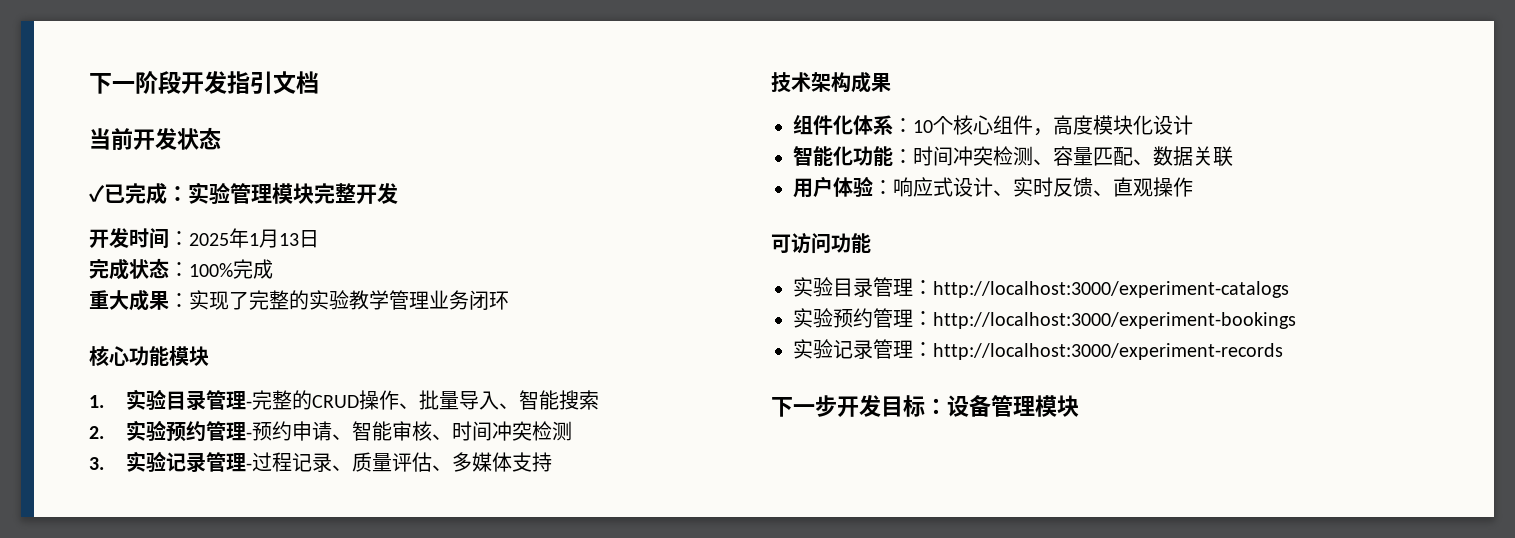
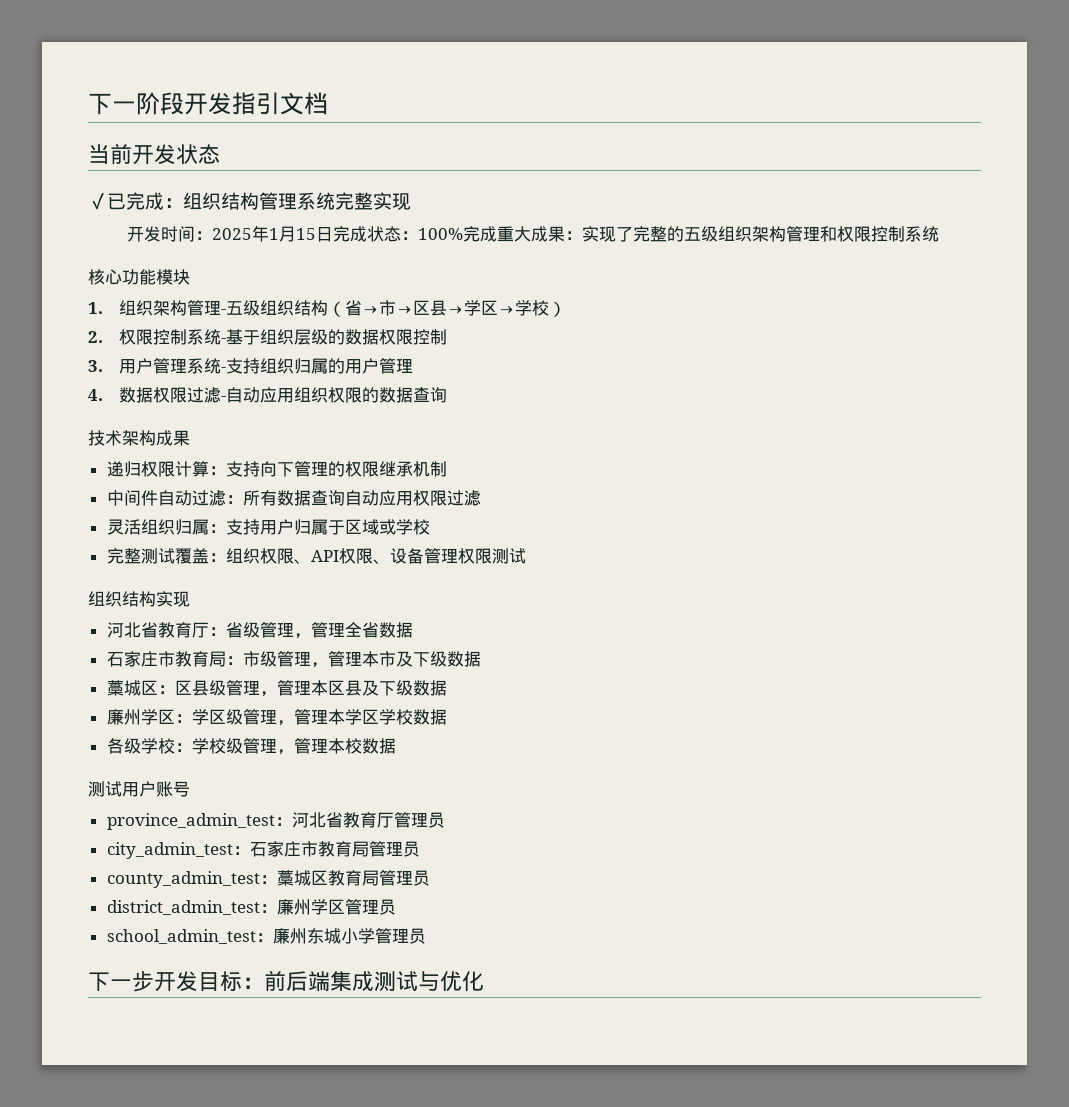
[188,182,398,204] 实验管理模块完整开发 -> [183,192,411,210] 组织结构管理系统完整实现
[279,233,299,246] 13 -> [296,228,317,240] 15
(319, 239) // -> (334, 234) none
(273, 269) // -> (498, 234) none
[309,290,509,311] [89,346,209,366] [89,389,600,411] [89,420,573,442] [89,451,553,473] [771,71,891,93] [793,115,1193,136] [793,146,1233,167] [793,176,1193,198] [771,233,871,254] [793,277,1289,298] [793,308,1296,329] [793,339,1283,360] 实验教学管理业务闭环 // 核心功能模块 // 1.实验目录管理-完整的CRUD操作、批量导入、智能搜索 // 2.实验预约管理-预约申请、智能审核、时间冲突检测 // 3.实验记录管理-过程记录、质量评估、多媒体支持 // 技术架构成果 // 组件化体系：10个核心组件，高度模块化设计 // 智能化功能：时间冲突检测、容量匹配、数据关联 // 用户体验：响应式设计、实时反馈、直观操作 // 可访问功能 // 实验目录管理：http://localhost:3000/experiment-catalogs // 实验预约管理：http://localhost:3000/experiment-bookings // 实验记录管理：http://localhost:3000/experiment-records -> [684,226,940,242] [88,269,190,285] [88,300,567,317] [88,329,448,345] [88,358,414,374] [88,387,448,403] [88,430,190,446] [106,461,447,477] [106,490,481,506] [106,519,430,535] [106,548,526,564] [88,591,190,607] [106,622,413,639] [106,651,481,668] [106,680,447,697] [106,709,447,726] [106,738,396,755] [88,781,190,797] [106,812,445,830] [106,841,420,859] [106,870,430,888] [106,899,396,915] [106,928,426,944] 五级组织架构管理和权限控制系统 // 核心功能模块 // 1.组织架构管理-五级组织结构（省→市→区县→学区→学校） // 2.权限控制系统-基于组织层级的数据权限控制 // 3.用户管理系统-支持组织归属的用户管理 // 4.数据权限过滤-自动应用组织权限的数据查询 // 技术架构成果 // 递归权限计算：支持向下管理的权限继承机制 // 中间件自动过滤：所有数据查询自动应用权限过滤 // 灵活组织归属：支持用户归属于区域或学校 // 完整测试覆盖：组织权限、API权限、设备管理权限测试 // 组织结构实现 // 河北省教育厅：省级管理，管理全省数据 // 石家庄市教育局：市级管理，管理本市及下级数据 // 藁城区：区县级管理，管理本区县及下级数据 // 廉州学区：学区级管理，管理本学区学校数据 // 各级学校：学校级管理，管理本校数据 // 测试用户账号 // province_admin_test：河北省教育厅管理员 // city_admin_test：石家庄市教育局管理员 // county_admin_test：藁城区教育局管理员 // district_admin_test：廉州学区管理员 // school_admin_test：廉州东城小学管理员
[947,395,1079,417] 设备管理模块 -> [264,970,484,992] 前后端集成测试与优化

